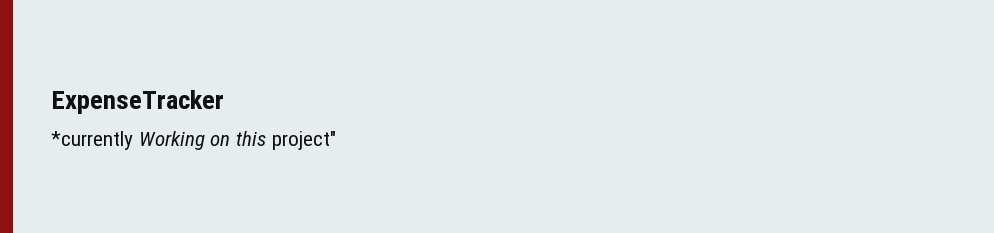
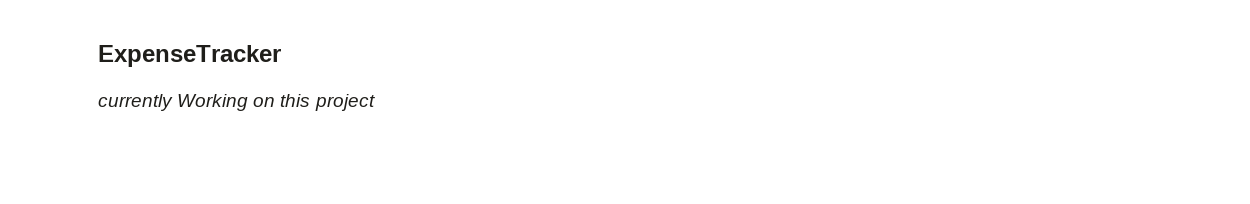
[51,131,133,150] *currently -> [98,94,173,111] currently
[271,131,336,150] project" -> [314,94,375,111] project

